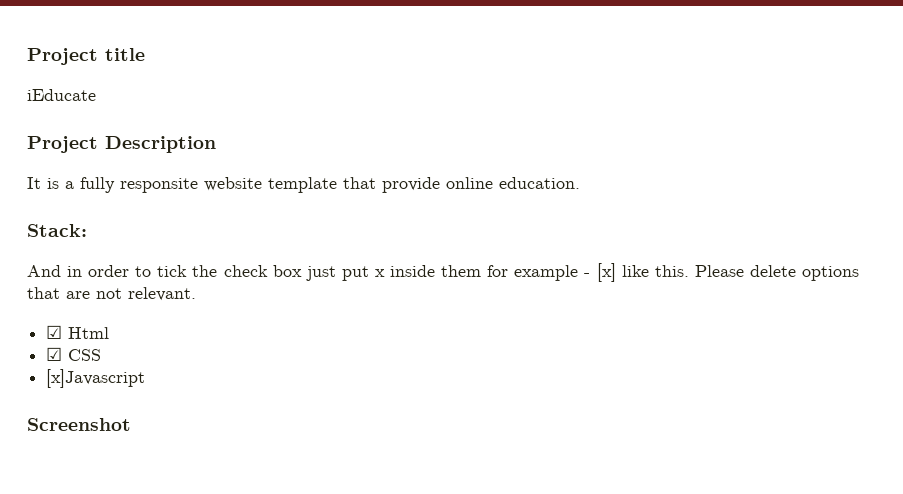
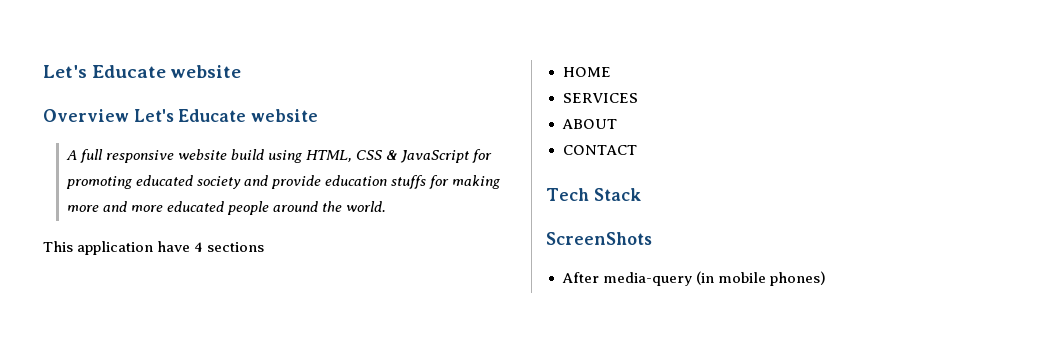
[27,48,145,65] [27,89,96,101] [27,136,216,153] [27,177,580,193] [27,224,87,237] [27,263,859,282] [27,287,196,301] [46,325,110,339] [46,347,102,361] [46,369,146,388] [27,418,131,431] Project title // iEducate // Project Description // It is a fully responsite website template that provide online education. // Stack: // And in order to tick the check box just put x inside them for example - [x] like this. Please delete options that are not relevant. // ☑ Html // ☑ CSS // [x]Javascript // Screenshot -> [43,65,242,78] [43,109,319,122] [65,149,493,163] [65,175,501,189] [66,201,387,215] [43,241,265,255] [562,67,611,77] [562,93,638,103] [561,119,617,129] [562,145,637,155] [546,188,641,201] [546,232,652,245] [561,271,826,286] Let's Educate website // Overview Let's Educate website // A full responsive website build using HTML, CSS & JavaScript for promoting educated society and provide education stuffs for making more and more educated people around the world. // This application have 4 sections // HOME // SERVICES // ABOUT // CONTACT // Tech Stack // ScreenShots // After media-query (in mobile phones)

